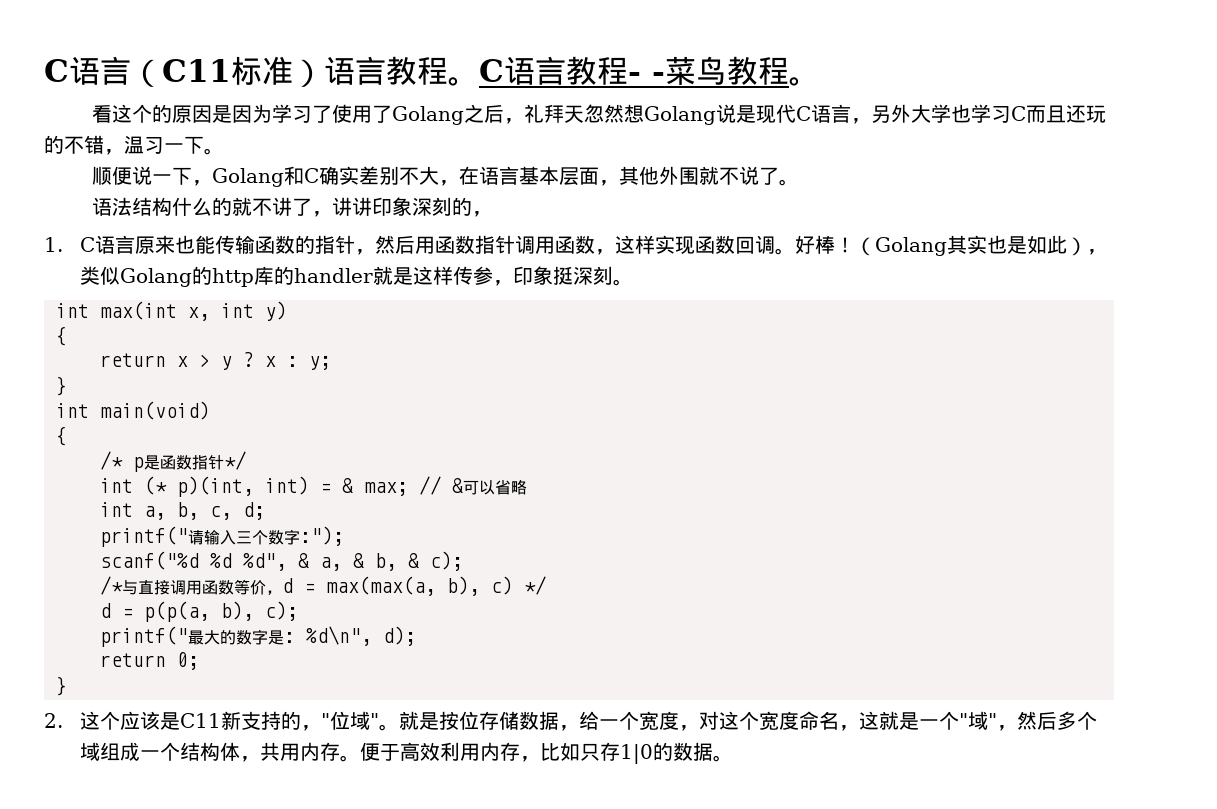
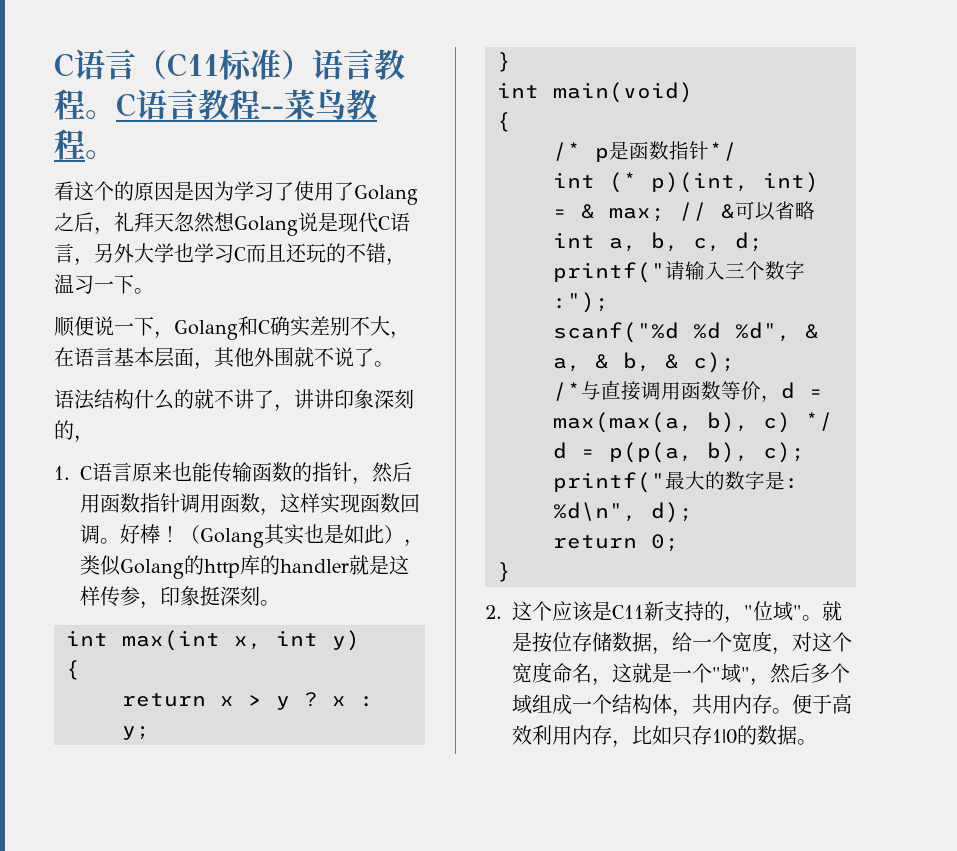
[628,72,665,82] - - -> [260,106,284,116] --

